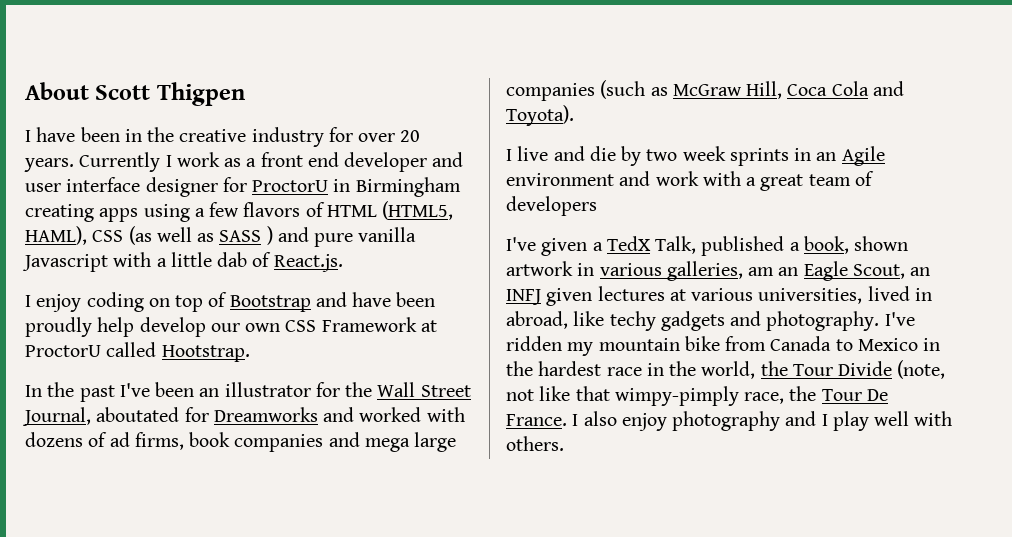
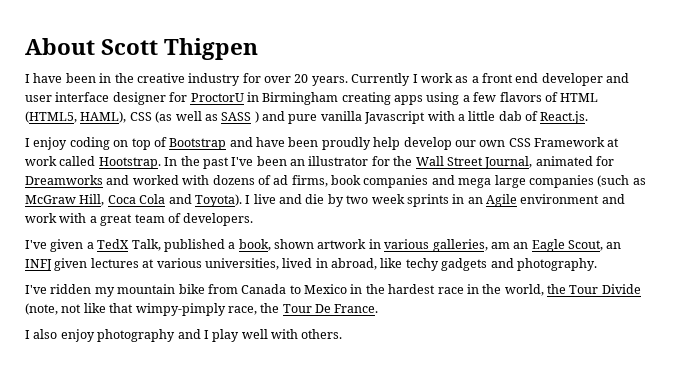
[25,345,101,357] ProctorU -> [25,156,57,166] work
(250, 353) // -> (161, 163) none
[96,407,180,422] aboutated -> [535,156,593,166] animated
(574, 115) // -> (242, 200) none
[506,196,597,216] developers -> [183,213,254,226] developers.
(880, 321) none -> (597, 264) //
(567, 420) none -> (379, 308) //

